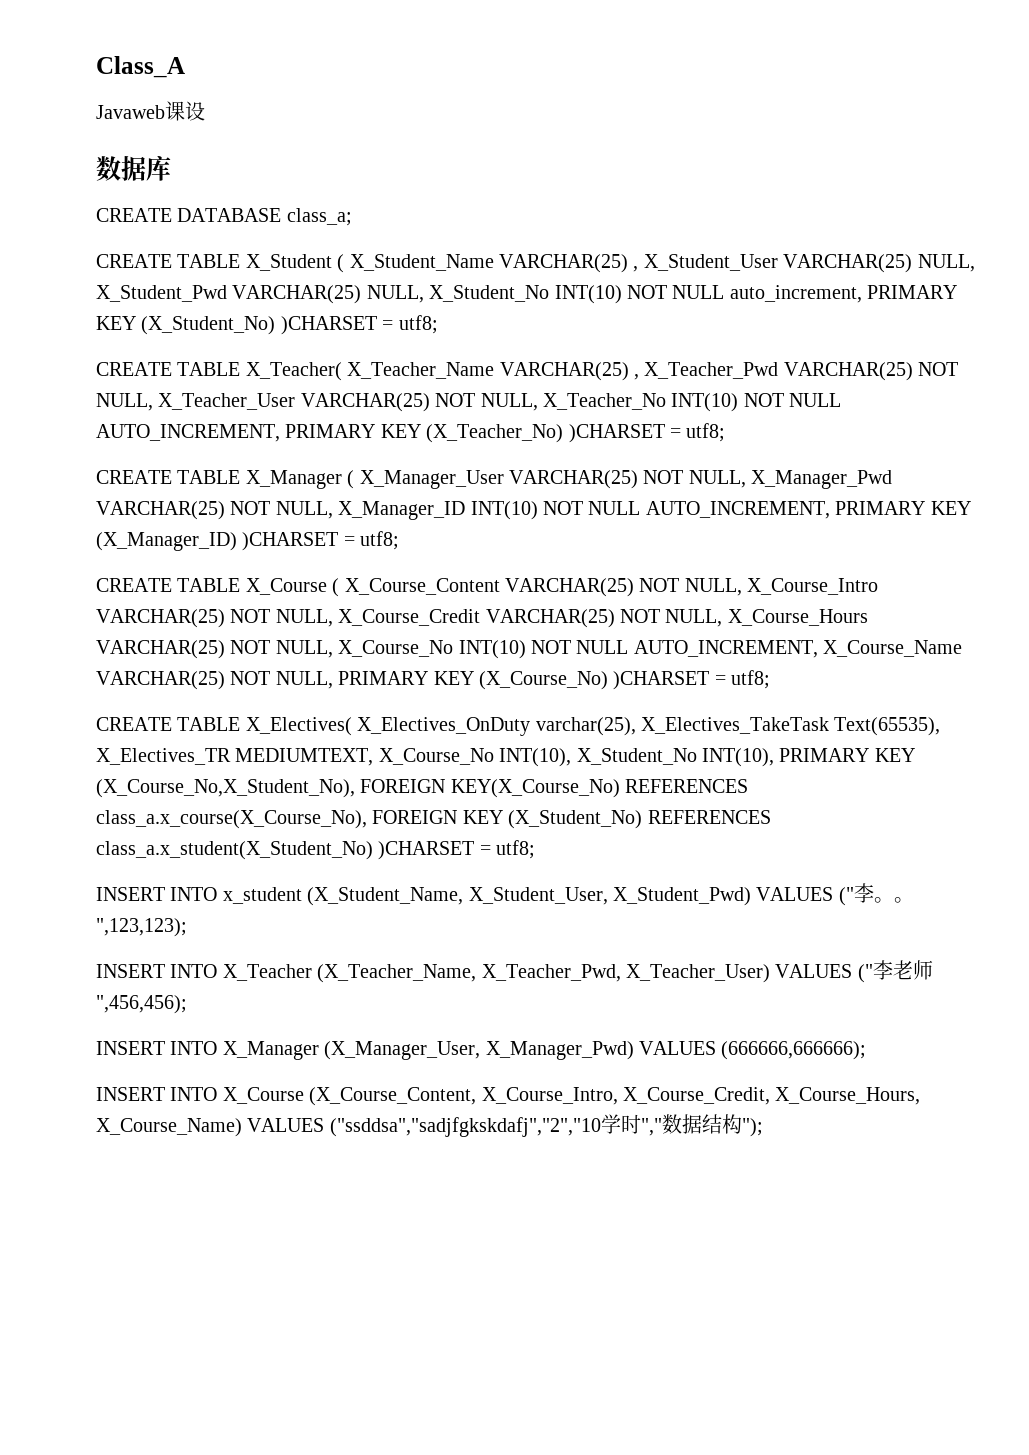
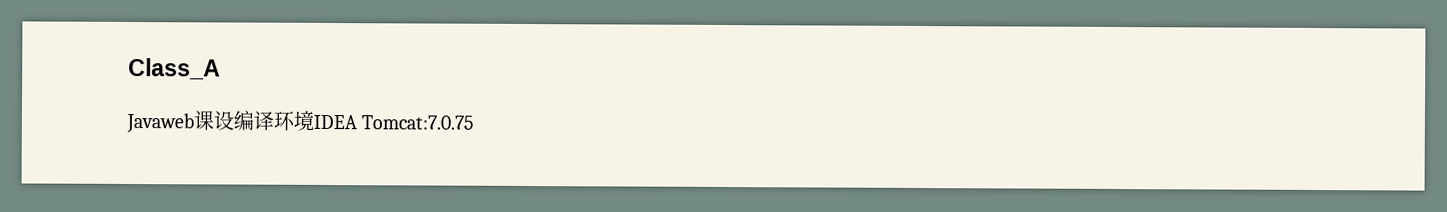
[96,155,171,181] [96,208,352,226] [96,254,975,273] [96,285,958,304] [96,315,438,335] [96,362,959,381] [96,393,842,412] [96,423,726,443] [96,470,893,489] [96,501,971,520] [96,531,400,551] [96,578,879,597] [96,609,868,628] [96,640,963,659] [96,670,771,690] [96,717,941,736] [96,748,915,767] [96,779,749,798] [96,810,771,829] [96,840,536,860] [96,883,914,906] [96,918,187,937] [96,960,933,983] [96,995,187,1014] [96,1041,867,1060] [96,1087,921,1106] [96,1114,763,1137] // 数据库 // CREATE DATABASE class_a; // CREATE TABLE X_Student ( X_Student_Name VARCHAR(25) , X_Student_User VARCHAR(25) NULL, X_Student_Pwd VARCHAR(25) NULL, X_Student_No INT(10) NOT NULL auto_increment, PRIMARY KEY (X_Student_No) )CHARSET = utf8; // CREATE TABLE X_Teacher( X_Teacher_Name VARCHAR(25) , X_Teacher_Pwd VARCHAR(25) NOT NULL, X_Teacher_User VARCHAR(25) NOT NULL, X_Teacher_No INT(10) NOT NULL AUTO_INCREMENT, PRIMARY KEY (X_Teacher_No) )CHARSET = utf8; // CREATE TABLE X_Manager ( X_Manager_User VARCHAR(25) NOT NULL, X_Manager_Pwd VARCHAR(25) NOT NULL, X_Manager_ID INT(10) NOT NULL AUTO_INCREMENT, PRIMARY KEY (X_Manager_ID) )CHARSET = utf8; // CREATE TABLE X_Course ( X_Course_Content VARCHAR(25) NOT NULL, X_Course_Intro VARCHAR(25) NOT NULL, X_Course_Credit VARCHAR(25) NOT NULL, X_Course_Hours VARCHAR(25) NOT NULL, X_Course_No INT(10) NOT NULL AUTO_INCREMENT, X_Course_Name VARCHAR(25) NOT NULL, PRIMARY KEY (X_Course_No) )CHARSET = utf8; // CREATE TABLE X_Electives( X_Electives_OnDuty varchar(25), X_Electives_TakeTask Text(65535), X_Electives_TR MEDIUMTEXT, X_Course_No INT(10), X_Student_No INT(10), PRIMARY KEY (X_Course_No,X_Student_No), FOREIGN KEY(X_Course_No) REFERENCES class_a.x_course(X_Course_No), FOREIGN KEY (X_Student_No) REFERENCES class_a.x_student(X_Student_No) )CHARSET = utf8; // INSERT INTO x_student (X_Student_Name, X_Student_User, X_Student_Pwd) VALUES ("李。。",123,123); // INSERT INTO X_Teacher (X_Teacher_Name, X_Teacher_Pwd, X_Teacher_User) VALUES ("李老师",456,456); // INSERT INTO X_Manager (X_Manager_User, X_Manager_Pwd) VALUES (666666,666666); // INSERT INTO X_Course (X_Course_Content, X_Course_Intro, X_Course_Credit, X_Course_Hours, X_Course_Name) VALUES ("ssddsa","sadjfgkskdafj","2","10学时","数据结构"); -> [233,110,475,131] 编译环境IDEA Tomcat:7.0.75

